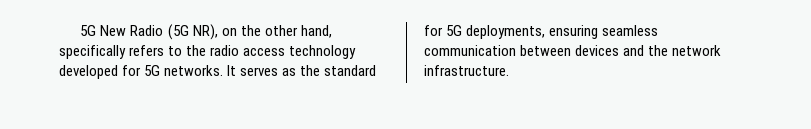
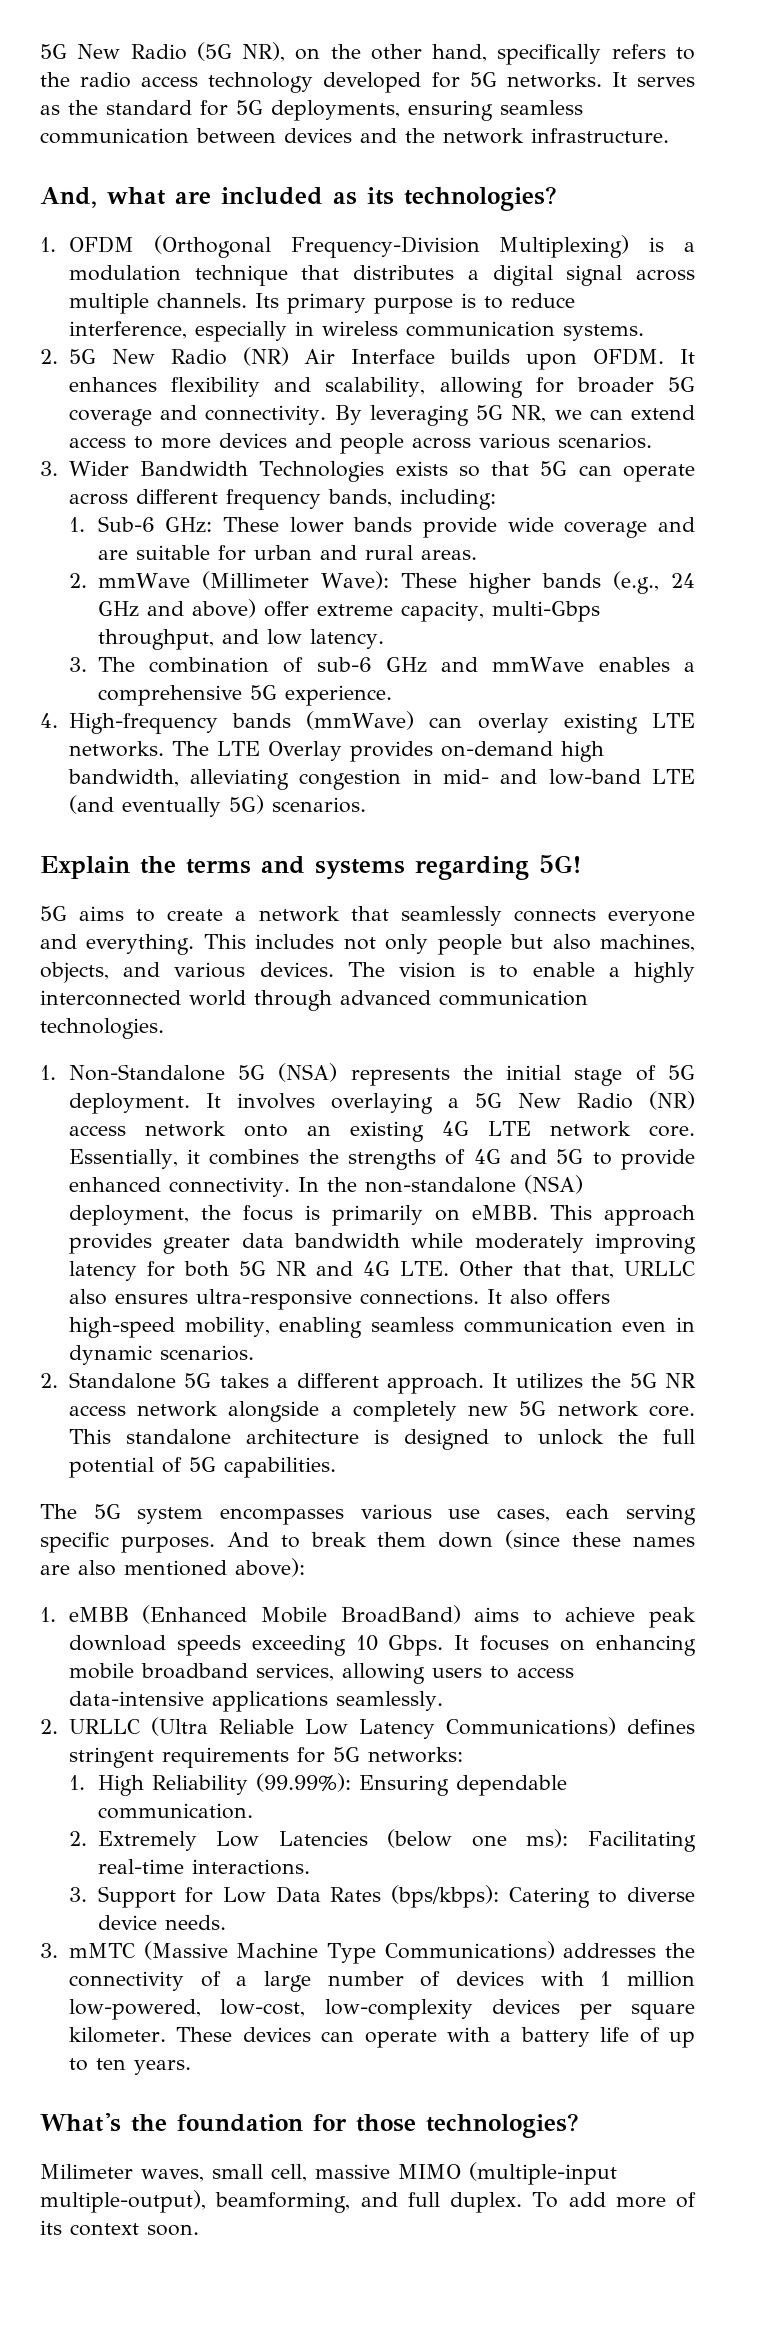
(509, 70) none -> [40,186,557,211] [40,235,696,258] [68,265,695,286] [68,293,575,314] [68,321,644,342] [40,347,695,370] [68,377,695,398] [68,405,695,426] [68,433,652,454] [40,461,695,482] [68,489,496,510] [68,516,695,538] [97,545,477,561] [68,571,695,594] [97,599,600,622] [97,629,384,650] [68,657,695,673] [97,685,392,706] [40,711,696,734] [68,741,604,762] [67,769,696,790] [68,795,366,817] [40,855,581,880] [40,906,695,926] [40,934,696,955] [40,962,695,983] [40,990,588,1011] [40,1018,164,1039] [40,1063,695,1086] [68,1091,695,1114] [68,1121,695,1142] [68,1149,695,1170] [68,1175,583,1197] [68,1205,695,1226] [68,1233,696,1254] [68,1261,695,1281] [68,1289,610,1310] [68,1317,696,1338] [68,1345,254,1365] [40,1372,697,1394] [68,1401,695,1422] [68,1429,695,1450] [68,1457,336,1478] [40,1504,696,1525] [40,1530,696,1553] [40,1558,305,1577] [40,1605,696,1628] [68,1635,696,1656] [68,1663,574,1684] [68,1691,443,1712] [40,1717,696,1739] [68,1747,463,1768] [68,1773,567,1796] [97,1803,253,1819] [68,1829,697,1852] [97,1859,310,1875] [68,1885,695,1908] [97,1915,226,1930] [40,1941,695,1964] [68,1971,696,1992] [68,1999,695,2020] [68,2027,695,2048] [68,2058,191,2075] [40,2113,579,2138] [40,2162,617,2185] [40,2190,696,2213] [40,2220,199,2236] // And, what are included as its technologies? // 1. OFDM (Orthogonal Frequency-Division Multiplexing) is a modulation technique that distributes a digital signal across multiple channels. Its primary purpose is to reduce interference, especially in wireless communication systems. // 2. 5G New Radio (NR) Air Interface builds upon OFDM. It enhances flexibility and scalability, allowing for broader 5G coverage and connectivity. By leveraging 5G NR, we can extend access to more devices and people across various scenarios. // 3. Wider Bandwidth Technologies exists so that 5G can operate across different frequency bands, including: // 1. Sub-6 GHz: These lower bands provide wide coverage and are suitable for urban and rural areas. // 2. mmWave (Millimeter Wave): These higher bands (e.g., 24 GHz and above) offer extreme capacity, multi-Gbps throughput, and low latency. // 3. The combination of sub-6 GHz and mmWave enables a comprehensive 5G experience. // 4. High-frequency bands (mmWave) can overlay existing LTE networks. The LTE Overlay provides on-demand high bandwidth, alleviating congestion in mid- and low-band LTE (and eventually 5G) scenarios. // Explain the terms and systems regarding 5G! // 5G aims to create a network that seamlessly connects everyone and everything. This includes not only people but also machines, objects, and various devices. The vision is to enable a highly interconnected world through advanced communication technologies. // 1. Non-Standalone 5G (NSA) represents the initial stage of 5G deployment. It involves overlaying a 5G New Radio (NR) access network onto an existing 4G LTE network core. Essentially, it combines the strengths of 4G and 5G to provide enhanced connectivity. In the non-standalone (NSA) deployment, the focus is primarily on eMBB. This approach provides greater data bandwidth while moderately improving latency for both 5G NR and 4G LTE. Other that that, URLLC also ensures ultra-responsive connections. It also offers high-speed mobility, enabling seamless communication even in dynamic scenarios. // 2. Standalone 5G takes a different approach. It utilizes the 5G NR access network alongside a completely new 5G network core. This standalone architecture is designed to unlock the full potential of 5G capabilities. // The 5G system encompasses various use cases, each serving specific purposes. And to break them down (since these names are also mentioned above): // 1. eMBB (Enhanced Mobile BroadBand) aims to achieve peak download speeds exceeding 10 Gbps. It focuses on enhancing mobile broadband services, allowing users to access data-intensive applications seamlessly. // 2. URLLC (Ultra Reliable Low Latency Communications) defines stringent requirements for 5G networks: // 1. High Reliability (99.99%): Ensuring dependable communication. // 2. Extremely Low Latencies (below one ms): Facilitating real-time interactions. // 3. Support for Low Data Rates (bps/kbps): Catering to diverse device needs. // 3. mMTC (Massive Machine Type Communications) addresses the connectivity of a large number of devices with 1 million low-powered, low-cost, low-complexity devices per square kilometer. These devices can operate with a battery life of up to ten years. // What's the foundation for those technologies? // Milimeter waves, small cell, massive MIMO (multiple-input multiple-output), beamforming, and full duplex. To add more of its context soon.

